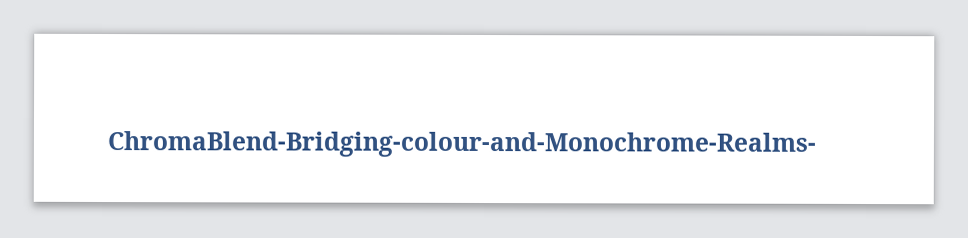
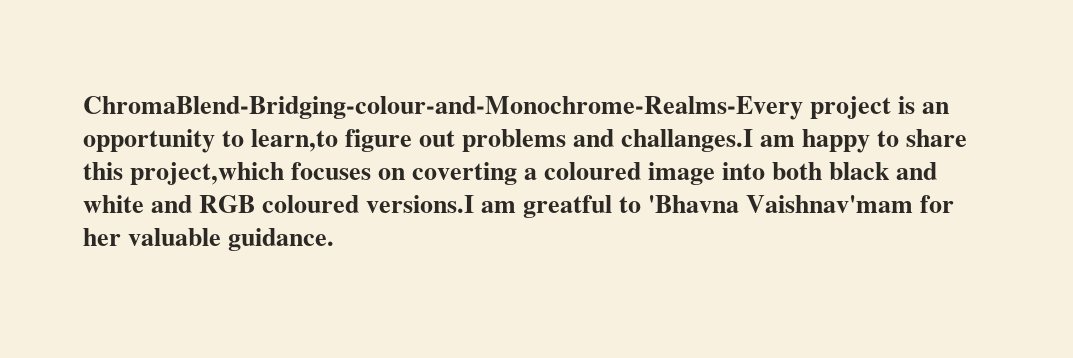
[107,131,816,158] ChromaBlend-Bridging-colour-and-Monochrome-Realms- -> [83,96,950,120] [83,129,968,153] [83,162,938,185] [83,195,955,218] [83,228,335,251] ChromaBlend-Bridging-colour-and-Monochrome-Realms-Every project is an opportunity to learn,to figure out problems and challanges.I am happy to share this project,which focuses on coverting a coloured image into both black and white and RGB coloured versions.I am greatful to 'Bhavna Vaishnav'mam for her valuable guidance.

